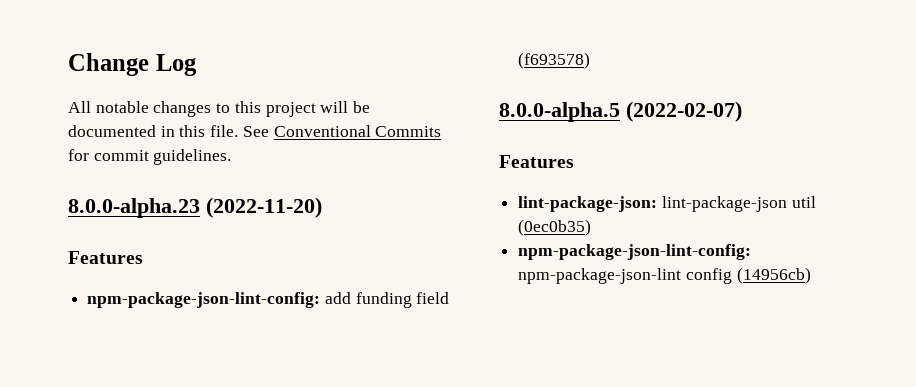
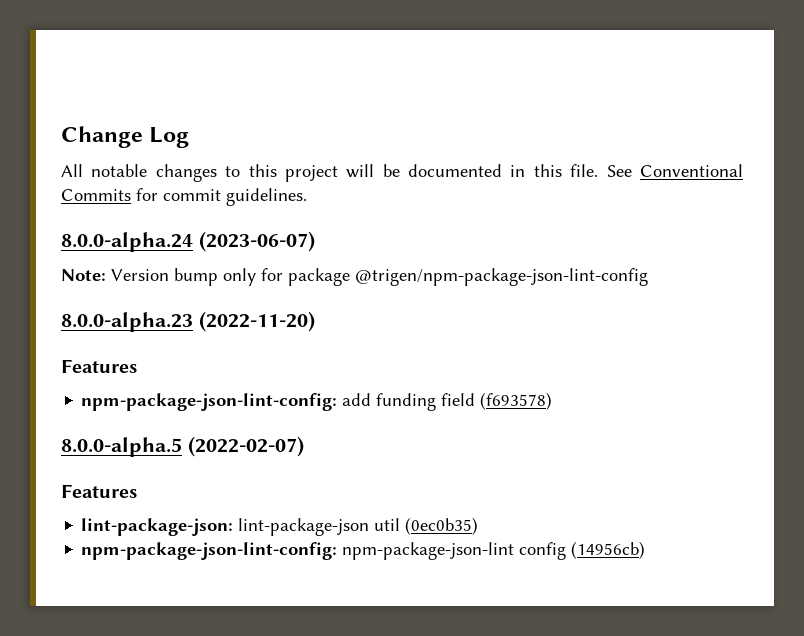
(232, 157) none -> [61,231,315,252] [61,268,648,286] // 8.0.0-alpha.24 (2023-06-07) // Note: Version bump only for package @trigen/npm-package-json-lint-config

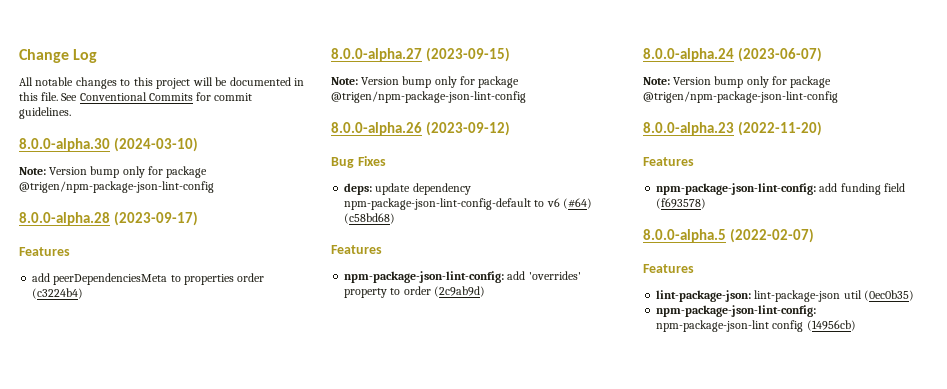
(307, 197) none -> [19,137,198,152] [19,166,208,178] [19,181,214,193] [19,211,198,226] [19,247,70,256] [32,273,265,285] [32,288,84,299] [331,47,510,62] [331,76,520,88] [331,91,526,103] [331,121,510,136] [331,156,386,168] [344,183,471,195] [344,198,592,210] [344,213,396,224] [331,245,382,254] [344,271,581,283] [344,286,485,298] // 8.0.0-alpha.30 (2024-03-10) // Note: Version bump only for package @trigen/npm-package-json-lint-config // 8.0.0-alpha.28 (2023-09-17) // Features // add peerDependenciesMeta to properties order (c3224b4) // 8.0.0-alpha.27 (2023-09-15) // Note: Version bump only for package @trigen/npm-package-json-lint-config // 8.0.0-alpha.26 (2023-09-12) // Bug Fixes // deps: update dependency npm-package-json-lint-config-default to v6 (#64) (c58bd68) // Features // npm-package-json-lint-config: add 'overrides' property to order (2c9ab9d)

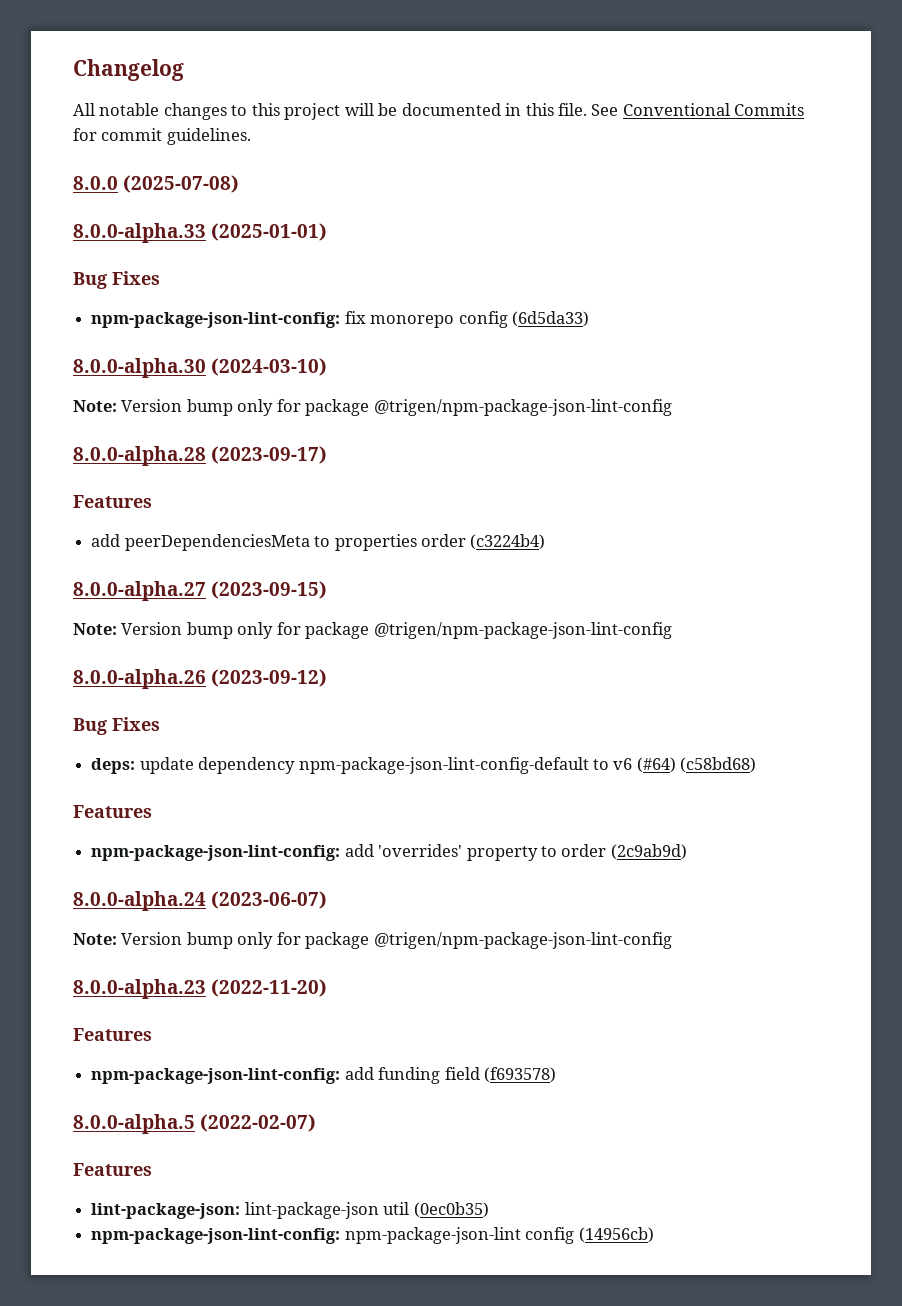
[19,49,98,63] Change Log -> [73,59,184,81] Changelog
(71, 113) none -> [73,175,240,193] [73,223,328,243] [73,271,160,289] [91,311,589,328] // 8.0.0 (2025-07-08) // 8.0.0-alpha.33 (2025-01-01) // Bug Fixes // npm-package-json-lint-config: fix monorepo config (6d5da33)

